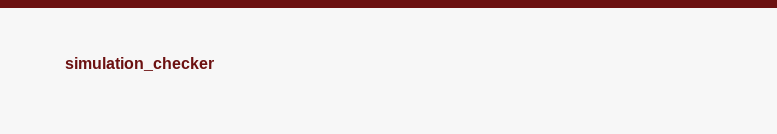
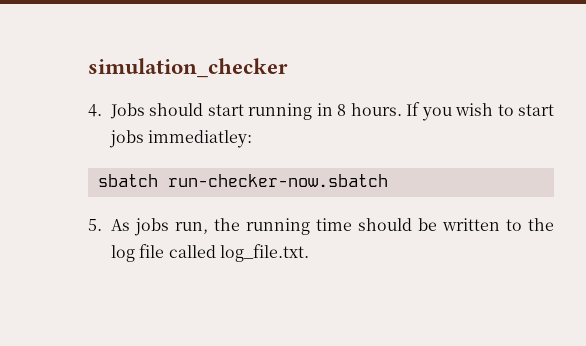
(214, 64) none -> [88,102,554,121] [108,130,253,148] [97,174,388,187] [88,218,555,236] [110,244,309,262] // 4. Jobs should start running in 8 hours. If you wish to start jobs immediatley: // sbatch run-checker-now.sbatch // 5. As jobs run, the running time should be written to the log file called log_file.txt.

